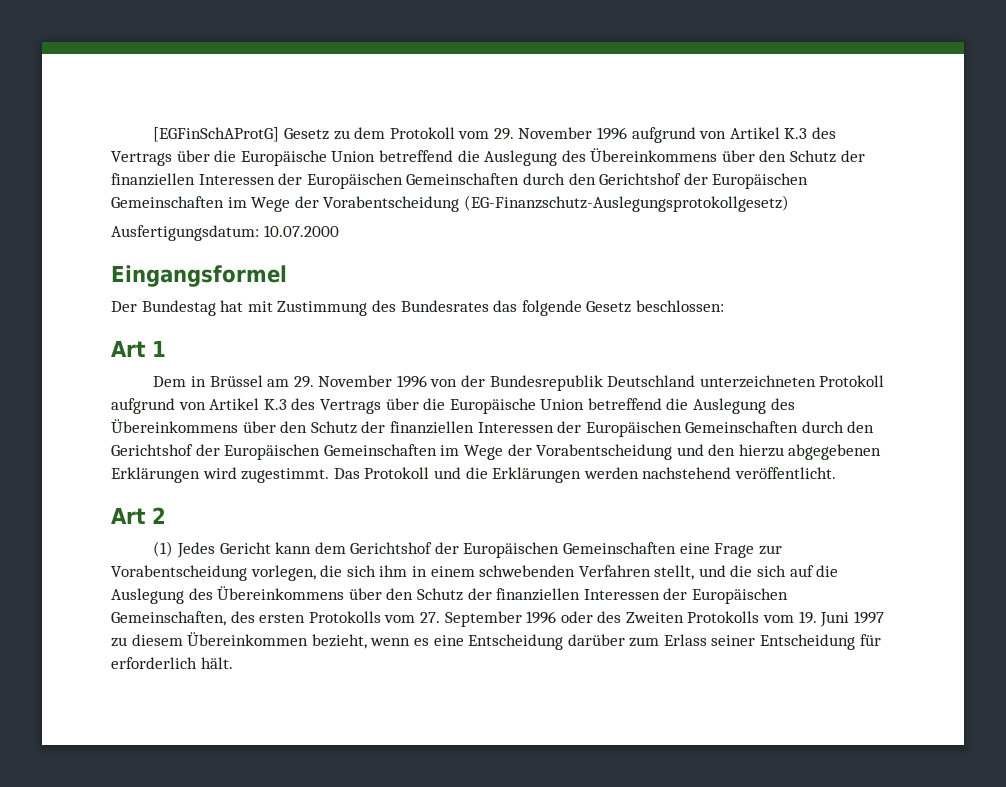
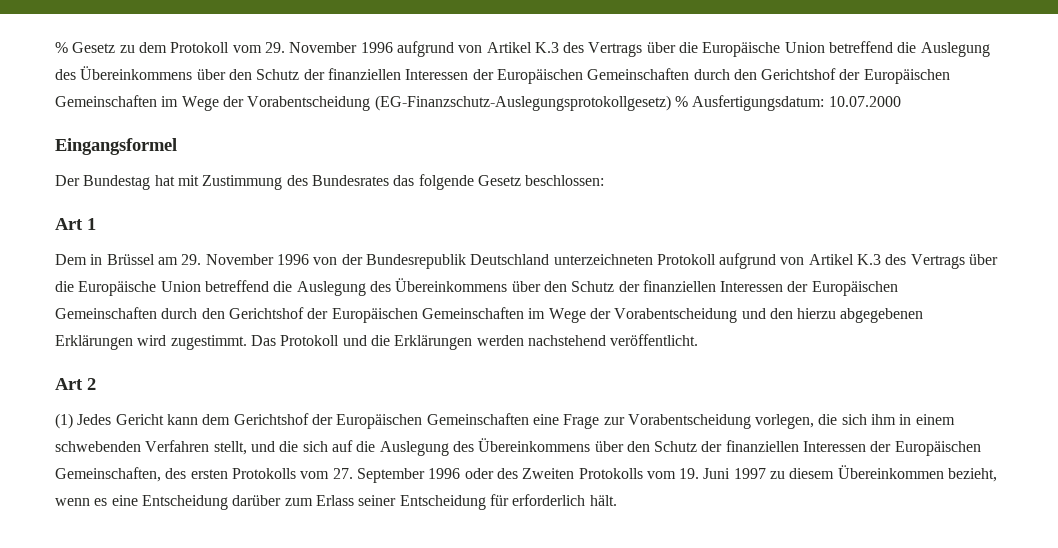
[153,127,280,142] [EGFinSchAProtG] -> [55,42,68,53] %
(789, 203) // -> [674,96,688,107] %

